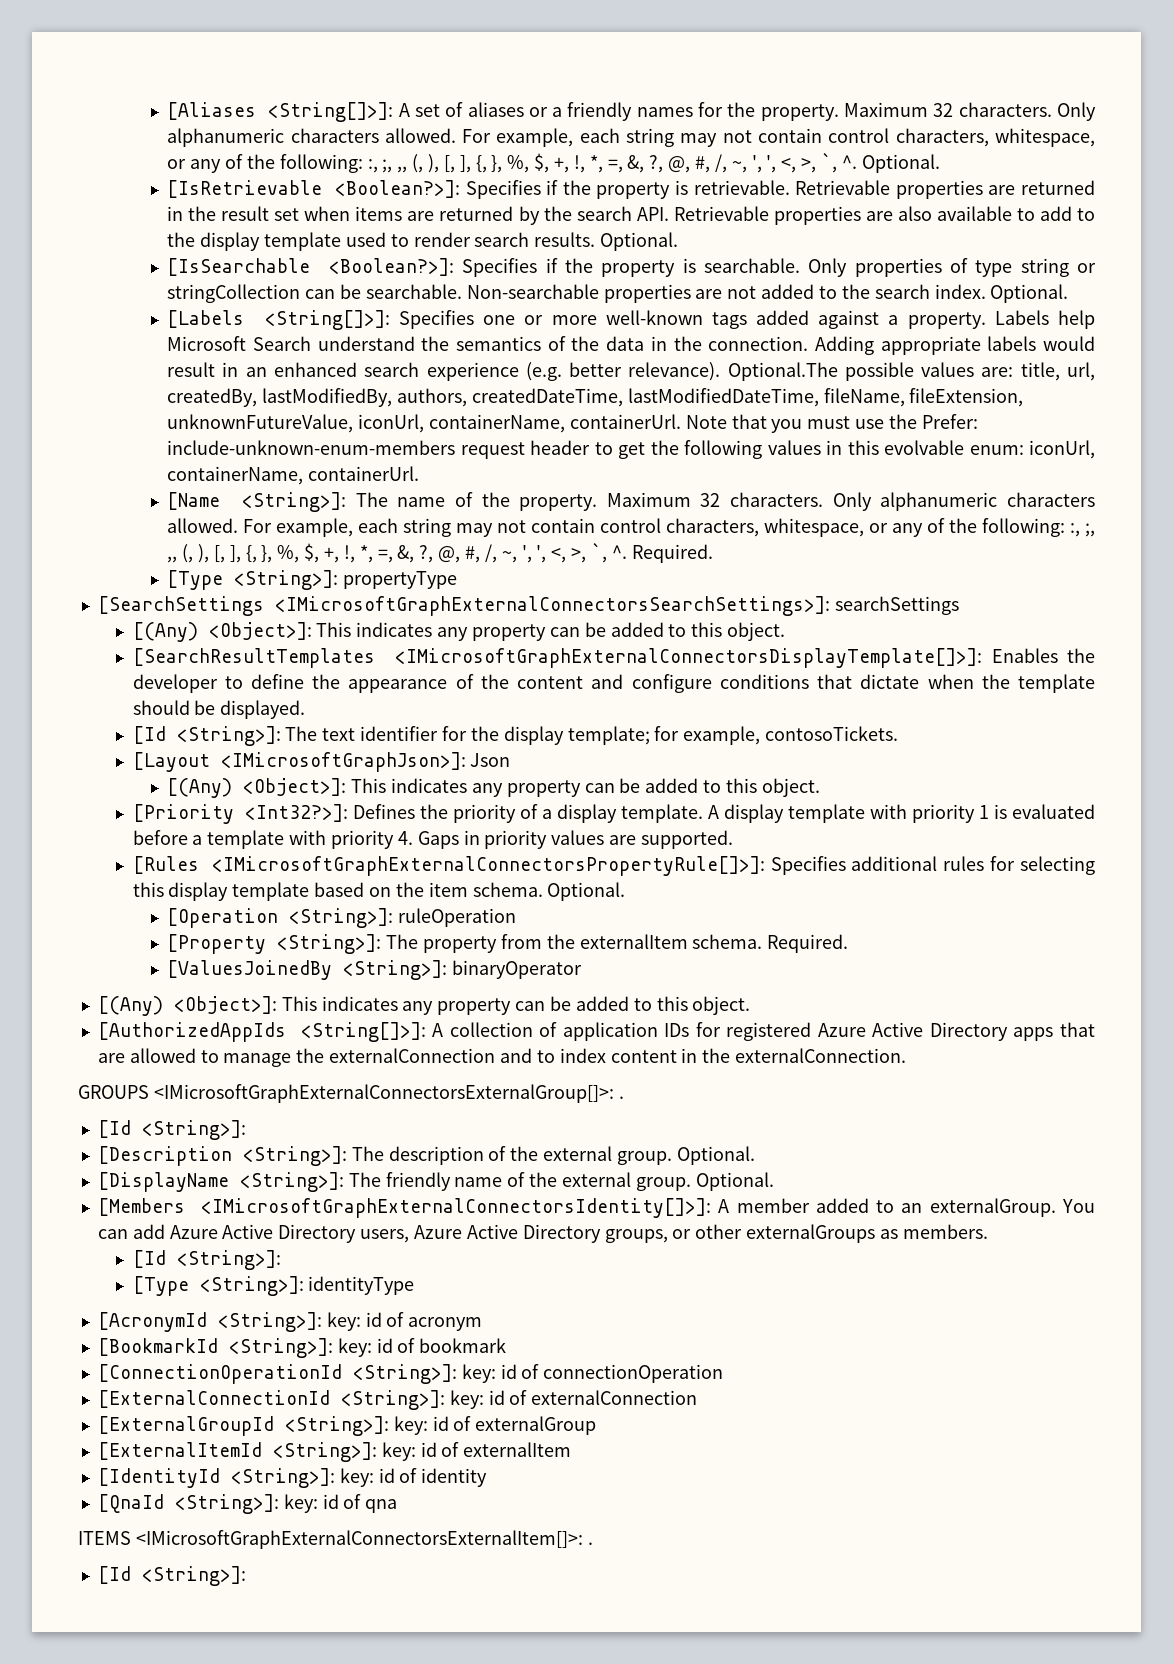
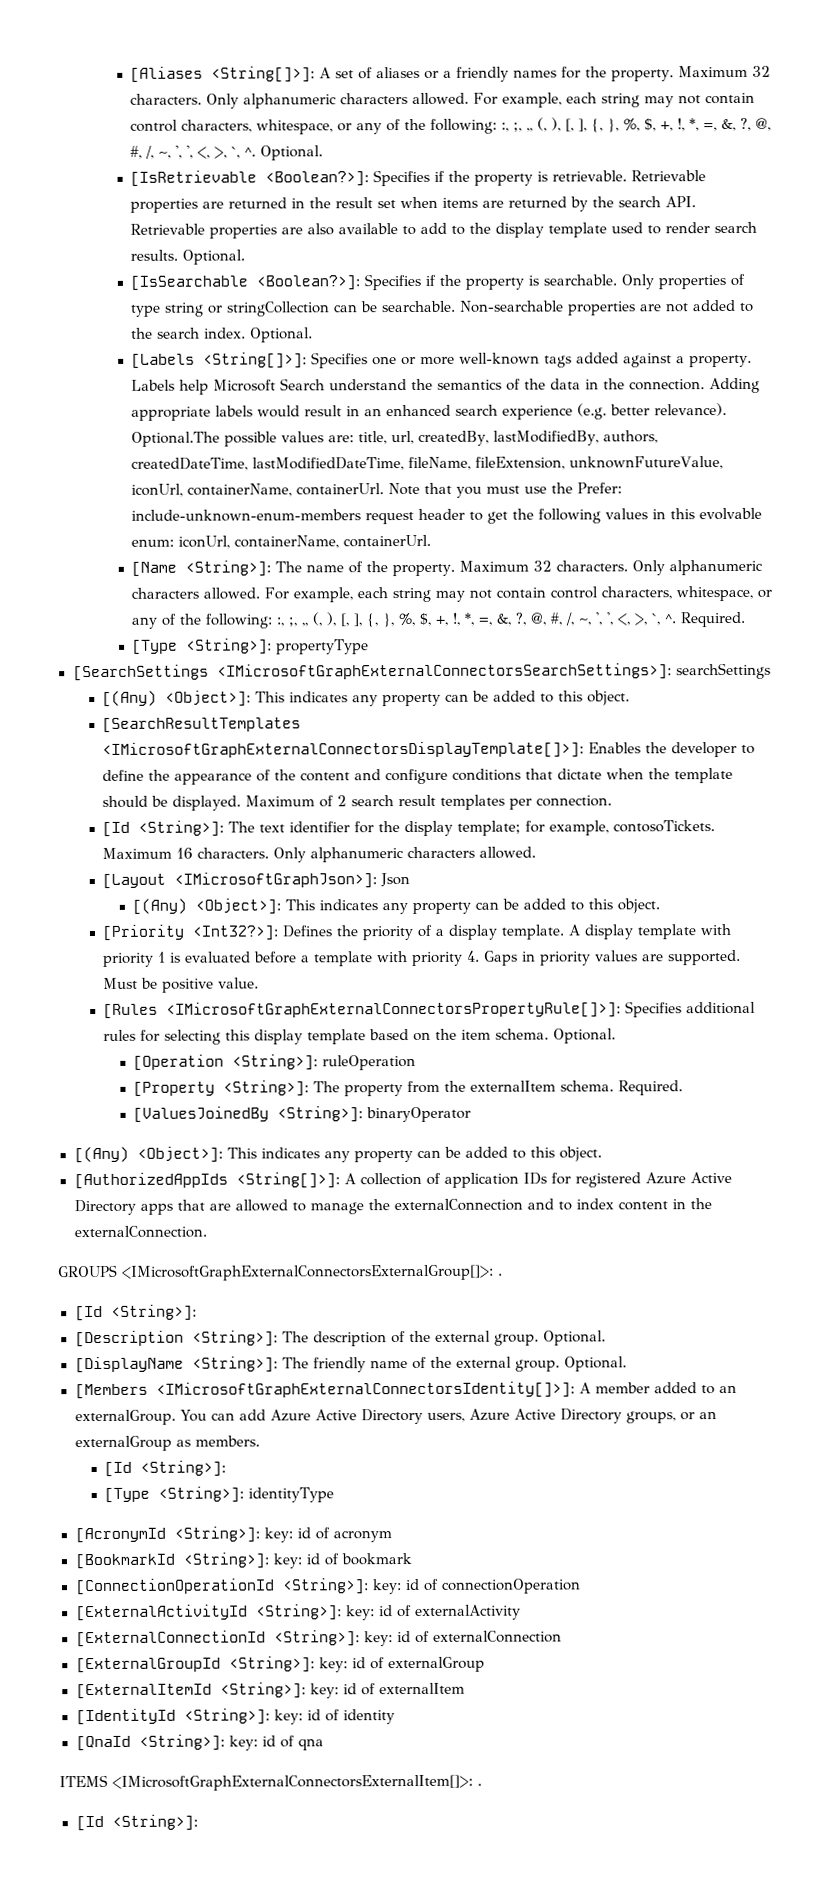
(306, 709) none -> [245,794,613,810] Maximum of 2 search result templates per connection.
(899, 733) none -> [102,846,537,863] Maximum 16 characters. Only alphanumeric characters allowed.
(733, 839) none -> [103,977,260,993] Must be positive value.
[695,1224,876,1243] other externalGroups -> [699,1411,718,1420] [74,1435,172,1452] an externalGroup
(724, 1373) none -> [75,1604,521,1622] // [ExternalActivityId <String>]: key: id of externalActivity

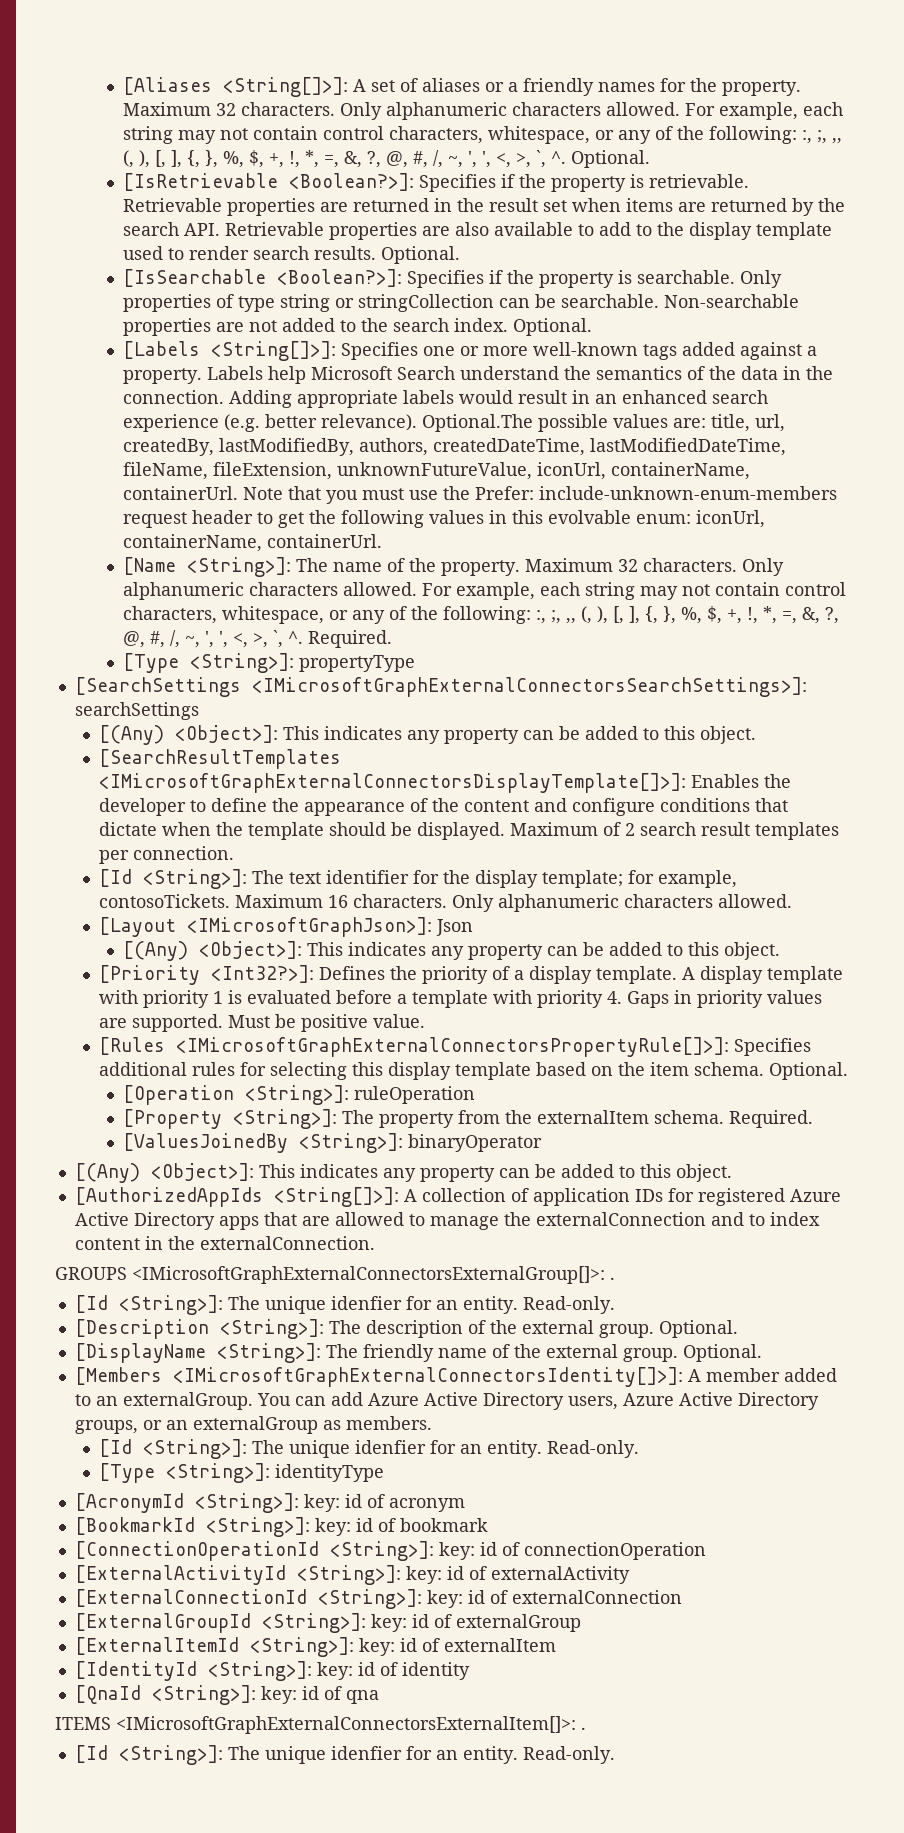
(197, 1312) none -> [227,1296,615,1314] The unique idenfier for an entity. Read-only.
(227, 1468) none -> [252,1440,640,1458] The unique idenfier for an entity. Read-only.
(198, 1822) none -> [227,1746,615,1764] The unique idenfier for an entity. Read-only.

